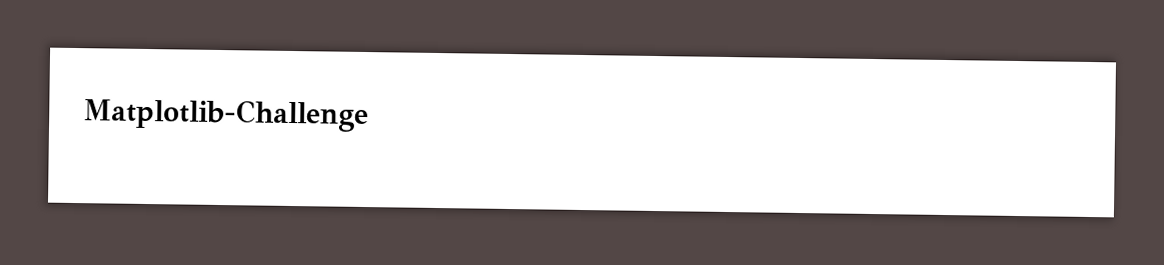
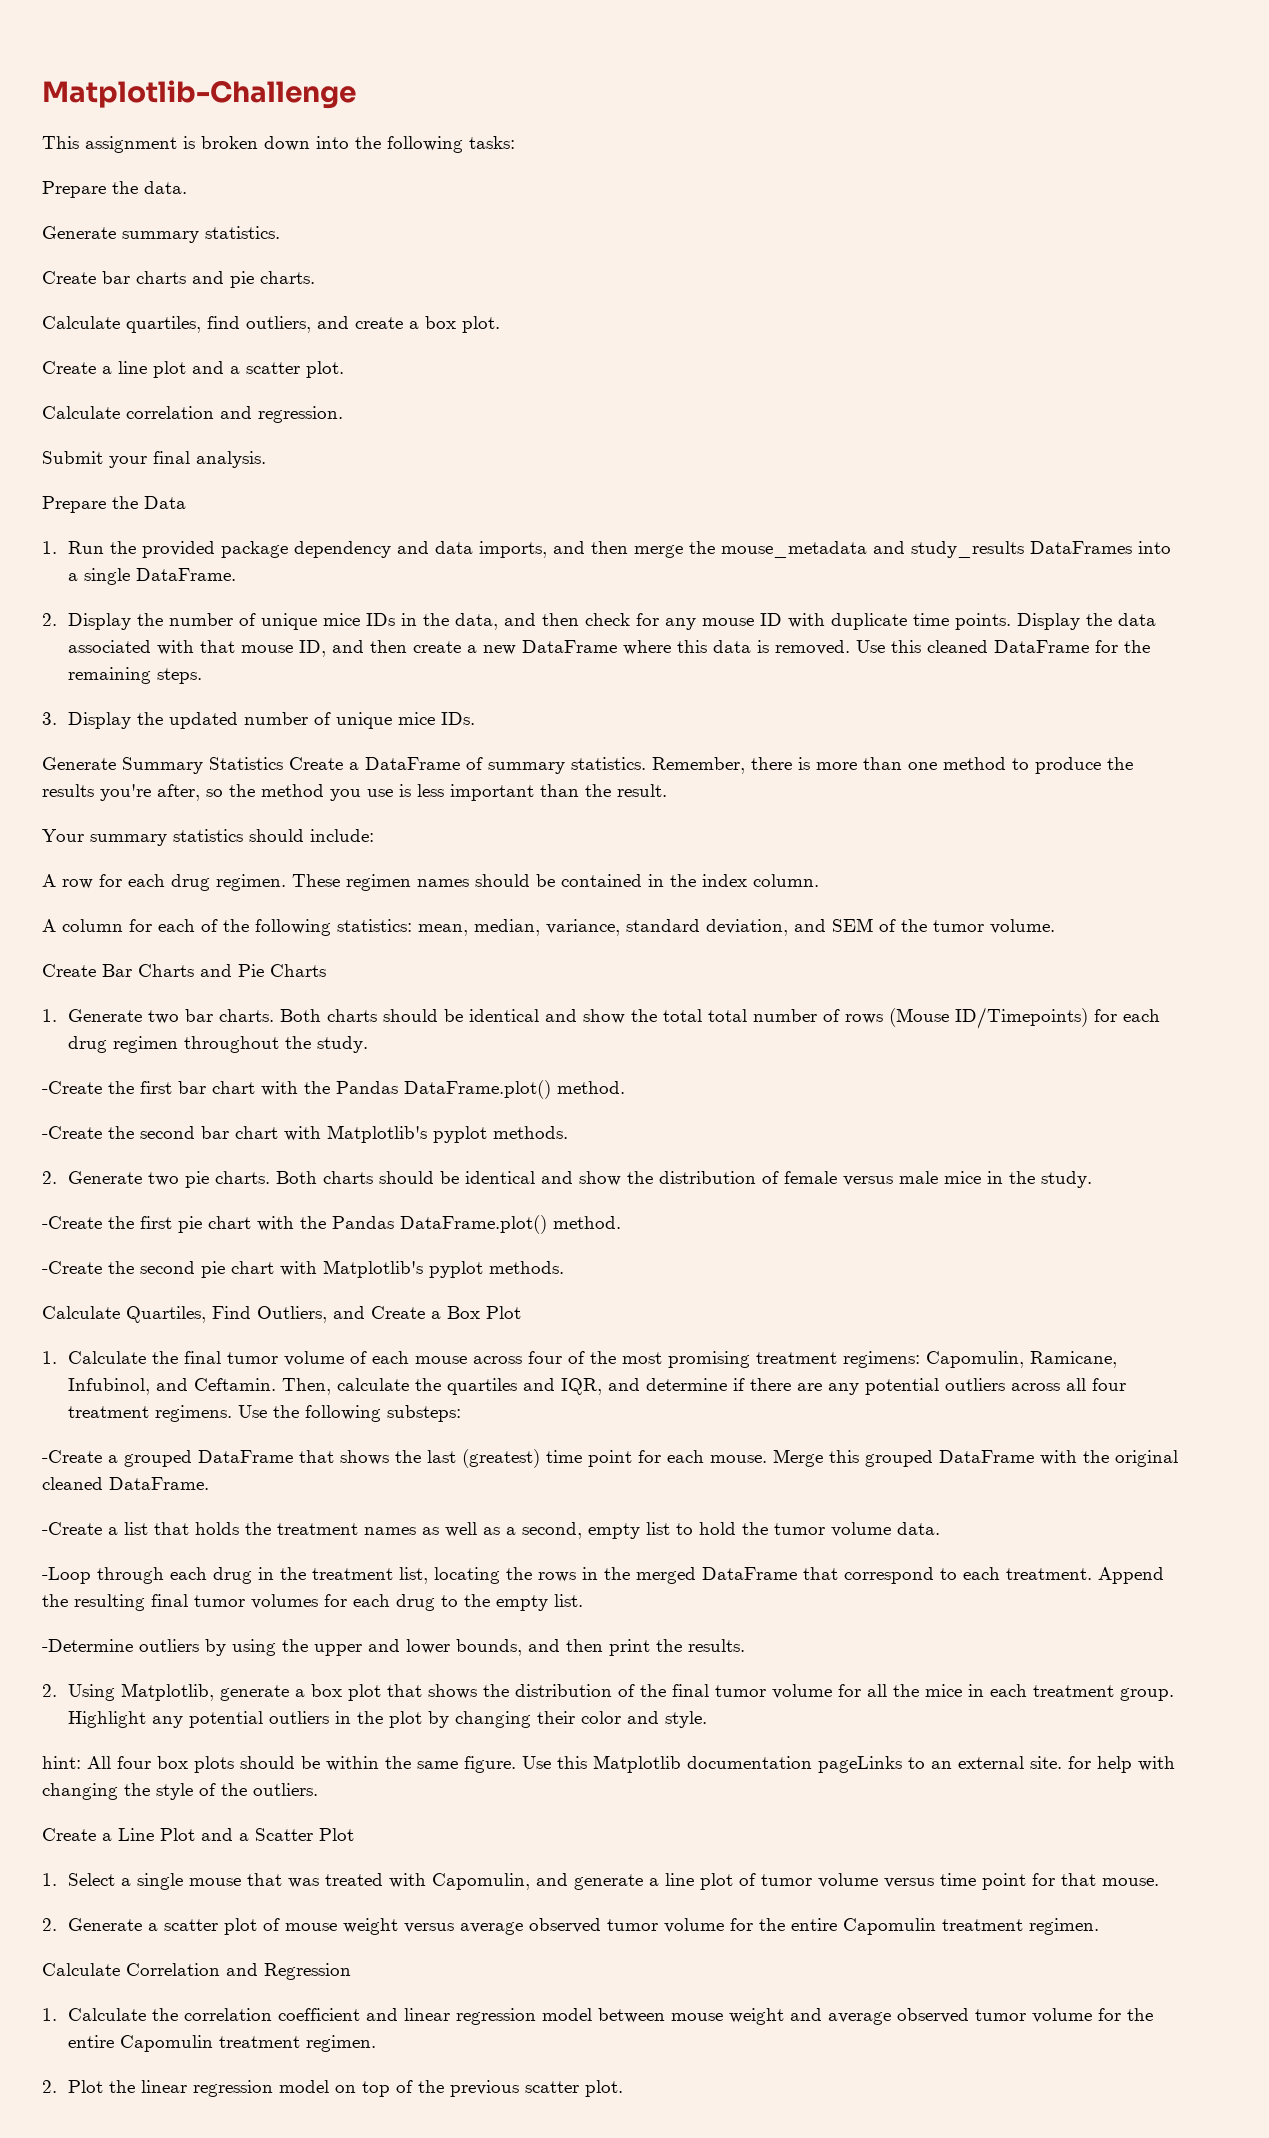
(369, 115) none -> [42,136,515,153] [42,181,187,198] [42,226,280,243] [42,271,315,288] [42,316,500,333] [42,361,344,378] [42,406,343,423] [42,451,266,468] [42,496,186,513] [42,541,1172,558] [68,568,237,585] [42,613,1157,630] [68,640,1151,657] [68,667,203,684] [42,712,476,729] [42,757,1133,774] [42,784,667,801] [42,829,374,846] [42,874,819,891] [42,918,1055,936] [42,964,326,977] [42,1007,1161,1029] [68,1036,369,1053] [42,1080,625,1099] [42,1125,568,1143] [42,1171,1093,1188] [42,1215,621,1234] [42,1260,564,1278] [42,1306,521,1323] [42,1351,1118,1368] [68,1378,1127,1395] [68,1405,462,1422] [42,1449,1178,1468] [42,1477,209,1490] [42,1522,940,1539] [42,1567,1164,1584] [42,1594,583,1611] [42,1639,745,1656] [42,1683,1175,1701] [68,1711,708,1728] [42,1755,1175,1773] [42,1783,318,1800] [42,1828,354,1841] [42,1873,1160,1890] [42,1918,1100,1935] [42,1963,351,1980] [42,2008,1154,2025] [68,2035,377,2052] [42,2080,624,2097] // This assignment is broken down into the following tasks: // Prepare the data. // Generate summary statistics. // Create bar charts and pie charts. // Calculate quartiles, find outliers, and create a box plot. // Create a line plot and a scatter plot. // Calculate correlation and regression. // Submit your final analysis. // Prepare the Data // 1. Run the provided package dependency and data imports, and then merge the mouse_metadata and study_results DataFrames into a single DataFrame. // 2. Display the number of unique mice IDs in the data, and then check for any mouse ID with duplicate time points. Display the data associated with that mouse ID, and then create a new DataFrame where this data is removed. Use this cleaned DataFrame for the remaining steps. // 3. Display the updated number of unique mice IDs. // Generate Summary Statistics Create a DataFrame of summary statistics. Remember, there is more than one method to produce the results you're after, so the method you use is less important than the result. // Your summary statistics should include: // A row for each drug regimen. These regimen names should be contained in the index column. // A column for each of the following statistics: mean, median, variance, standard deviation, and SEM of the tumor volume. // Create Bar Charts and Pie Charts // 1. Generate two bar charts. Both charts should be identical and show the total total number of rows (Mouse ID/Timepoints) for each drug regimen throughout the study. // -Create the first bar chart with the Pandas DataFrame.plot() method. // -Create the second bar chart with Matplotlib's pyplot methods. // 2. Generate two pie charts. Both charts should be identical and show the distribution of female versus male mice in the study. // -Create the first pie chart with the Pandas DataFrame.plot() method. // -Create the second pie chart with Matplotlib's pyplot methods. // Calculate Quartiles, Find Outliers, and Create a Box Plot // 1. Calculate the final tumor volume of each mouse across four of the most promising treatment regimens: Capomulin, Ramicane, Infubinol, and Ceftamin. Then, calculate the quartiles and IQR, and determine if there are any potential outliers across all four treatment regimens. Use the following substeps: // -Create a grouped DataFrame that shows the last (greatest) time point for each mouse. Merge this grouped DataFrame with the original cleaned DataFrame. // -Create a list that holds the treatment names as well as a second, empty list to hold the tumor volume data. // -Loop through each drug in the treatment list, locating the rows in the merged DataFrame that correspond to each treatment. Append the resulting final tumor volumes for each drug to the empty list. // -Determine outliers by using the upper and lower bounds, and then print the results. // 2. Using Matplotlib, generate a box plot that shows the distribution of the final tumor volume for all the mice in each treatment group. Highlight any potential outliers in the plot by changing their color and style. // hint: All four box plots should be within the same figure. Use this Matplotlib documentation pageLinks to an external site. for help with changing the style of the outliers. // Create a Line Plot and a Scatter Plot // 1. Select a single mouse that was treated with Capomulin, and generate a line plot of tumor volume versus time point for that mouse. // 2. Generate a scatter plot of mouse weight versus average observed tumor volume for the entire Capomulin treatment regimen. // Calculate Correlation and Regression // 1. Calculate the correlation coefficient and linear regression model between mouse weight and average observed tumor volume for the entire Capomulin treatment regimen. // 2. Plot the linear regression model on top of the previous scatter plot.

